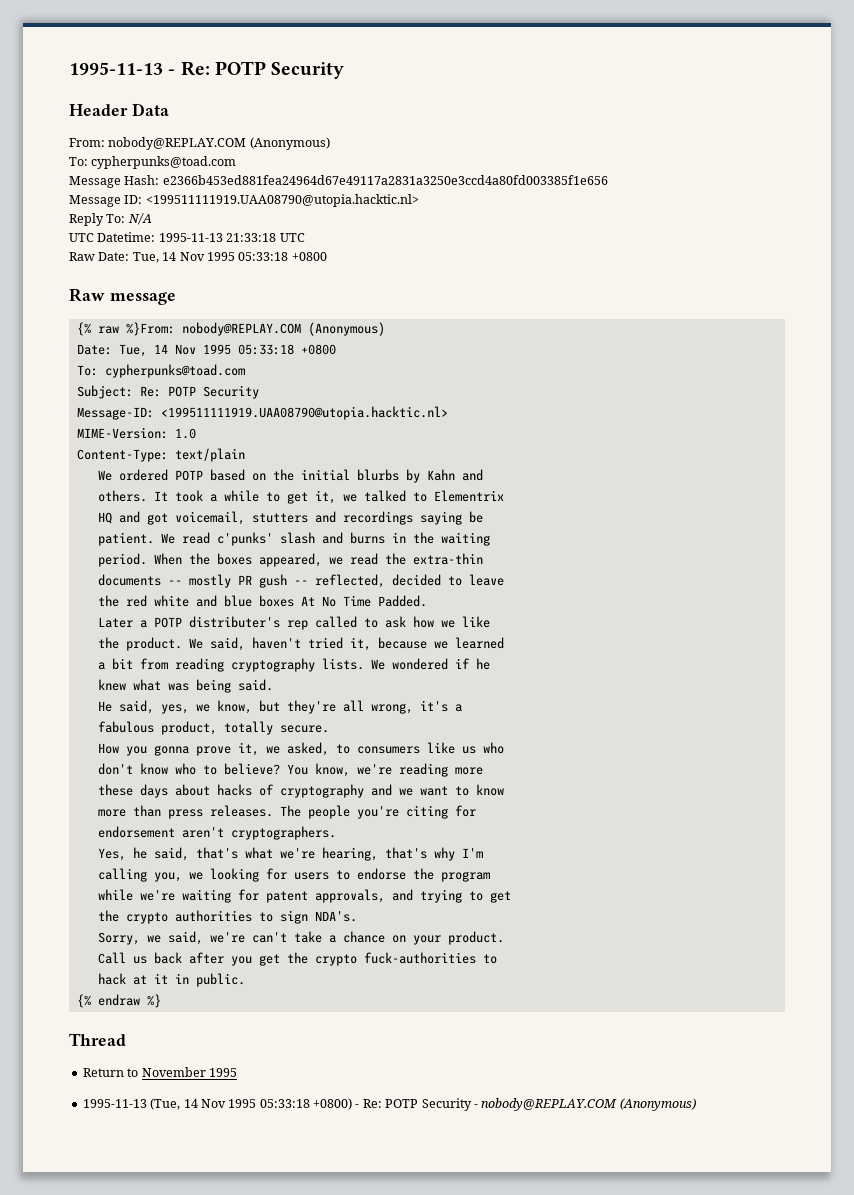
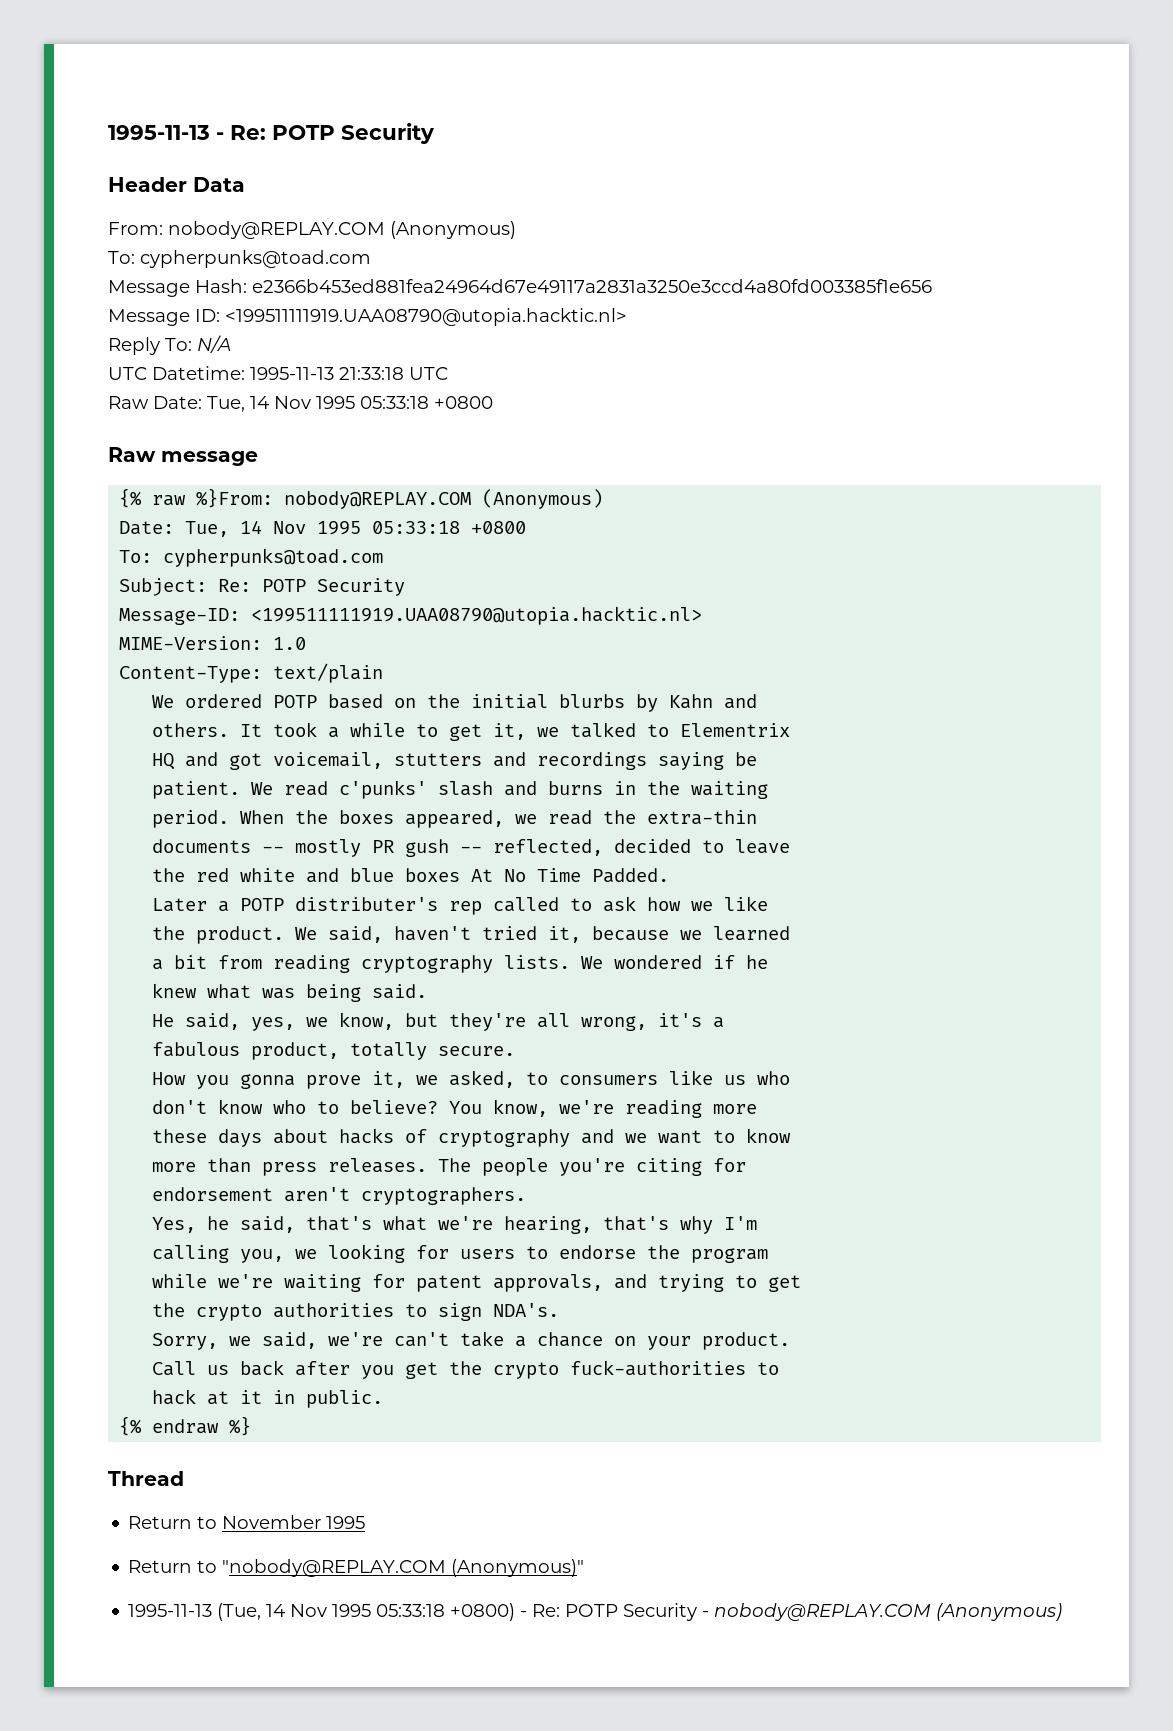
(237, 1072) none -> [128,1559,585,1577] // Return to "nobody@REPLAY.COM (Anonymous)"

